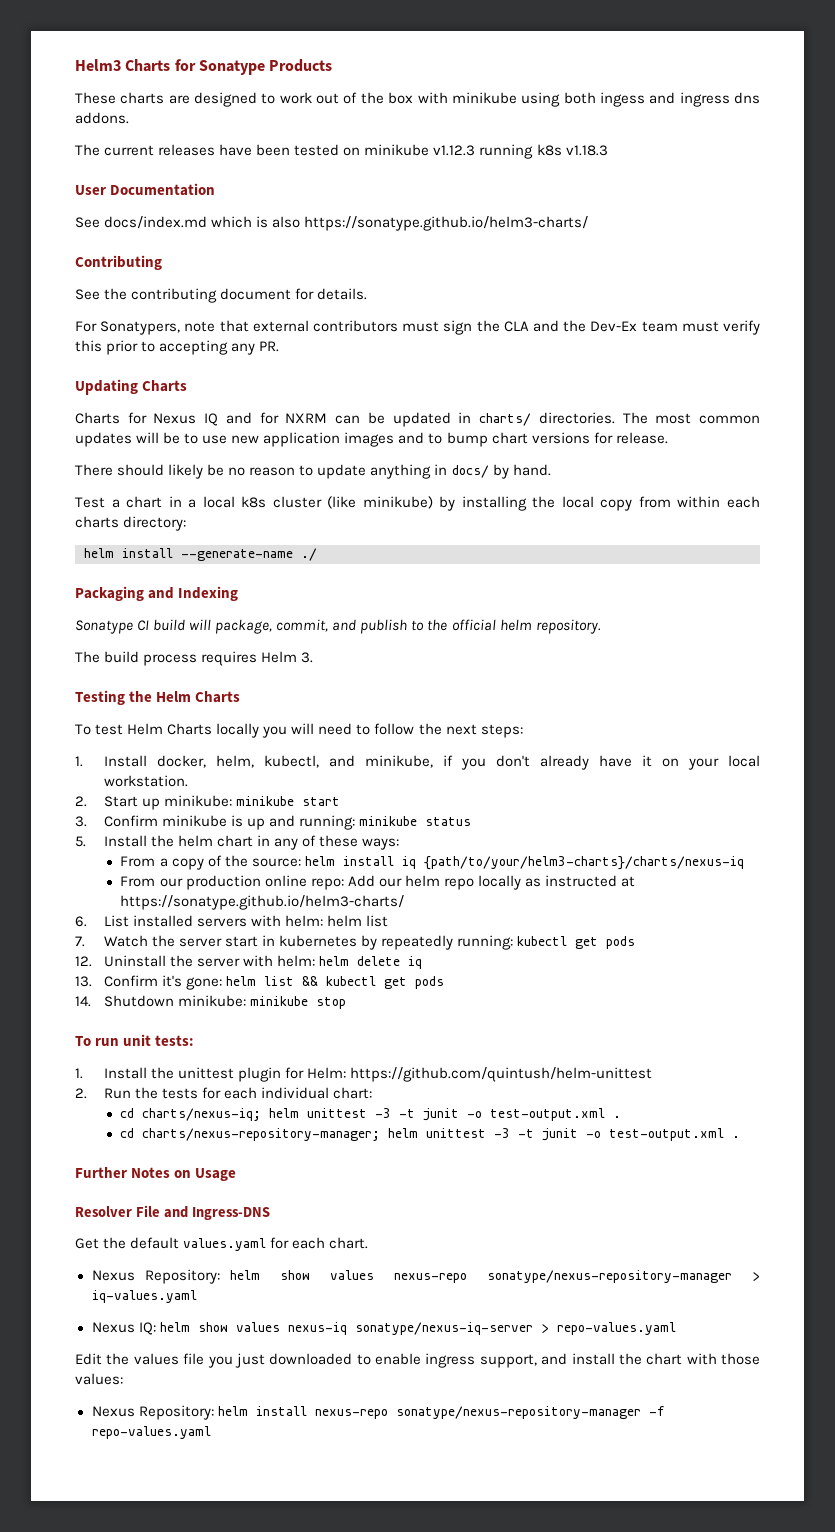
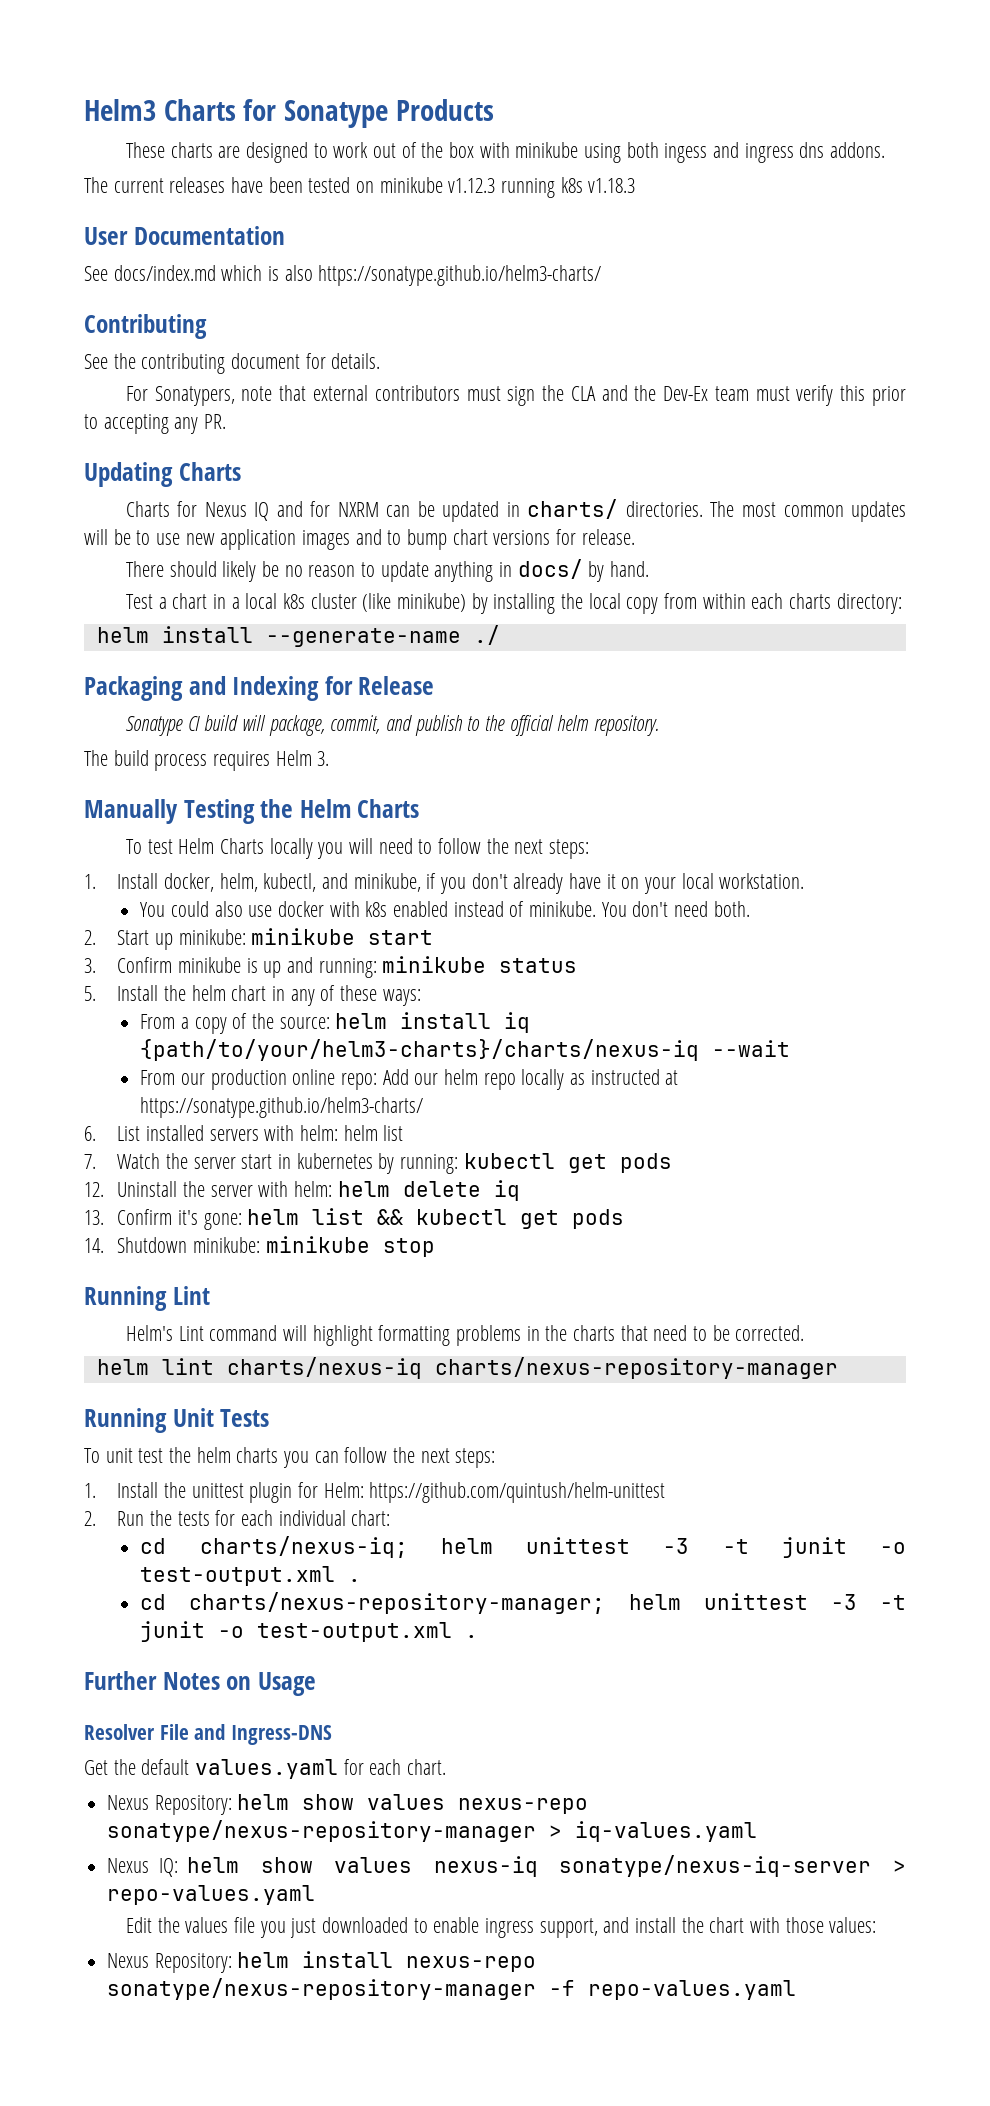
(239, 593) none -> [324,676,435,695] for Release
(314, 657) none -> [84,799,178,824] Manually
(188, 781) none -> [140,901,750,917] // You could also use docker with k8s enabled instead of minikube. You don't need both.
(744, 863) none -> [712,1040,791,1057] --wait
[381,935,454,950] repeatedly -> (395, 1163) none
[75,1034,195,1046] To run unit tests: -> [84,1286,210,1311] [125,1325,805,1346] [96,1357,838,1379] [84,1408,270,1433] [84,1447,496,1468] Running Lint // Helm's Lint command will highlight formatting problems in the charts that need to be corrected. // helm lint charts/nexus-iq charts/nexus-repository-manager // Running Unit Tests // To unit test the helm charts you can follow the next steps:

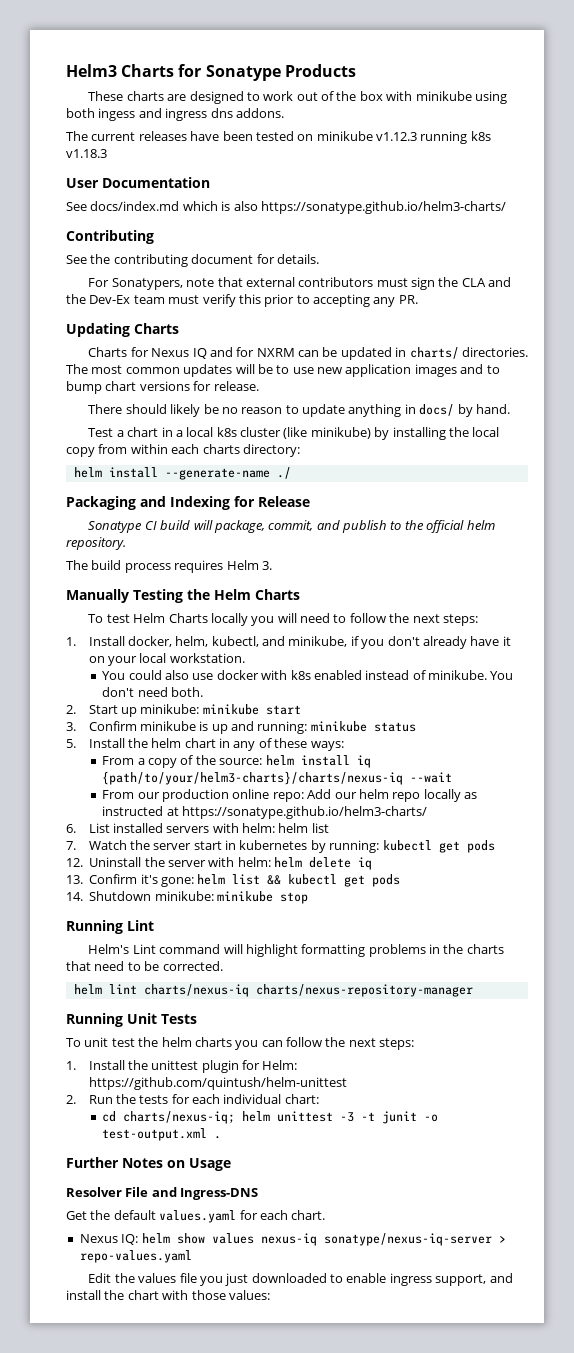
[140,1592,907,1614] [140,1621,479,1642] // cd charts/nexus-repository-manager; helm unittest -3 -t junit -o test-output.xml . -> (222, 1137) none
[107,1794,589,1815] [107,1820,758,1842] // Nexus Repository: helm show values nexus-repo sonatype/nexus-repository-manager > iq-values.yaml -> (326, 1215) none
[107,1951,537,1973] [107,1978,797,2000] // Nexus Repository: helm install nexus-repo sonatype/nexus-repository-manager -f repo-values.yaml -> (270, 1295) none

